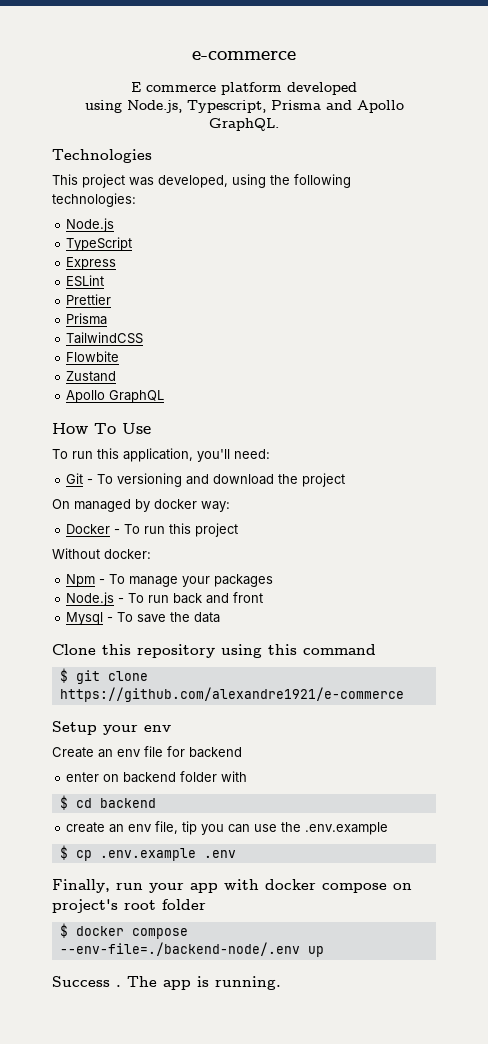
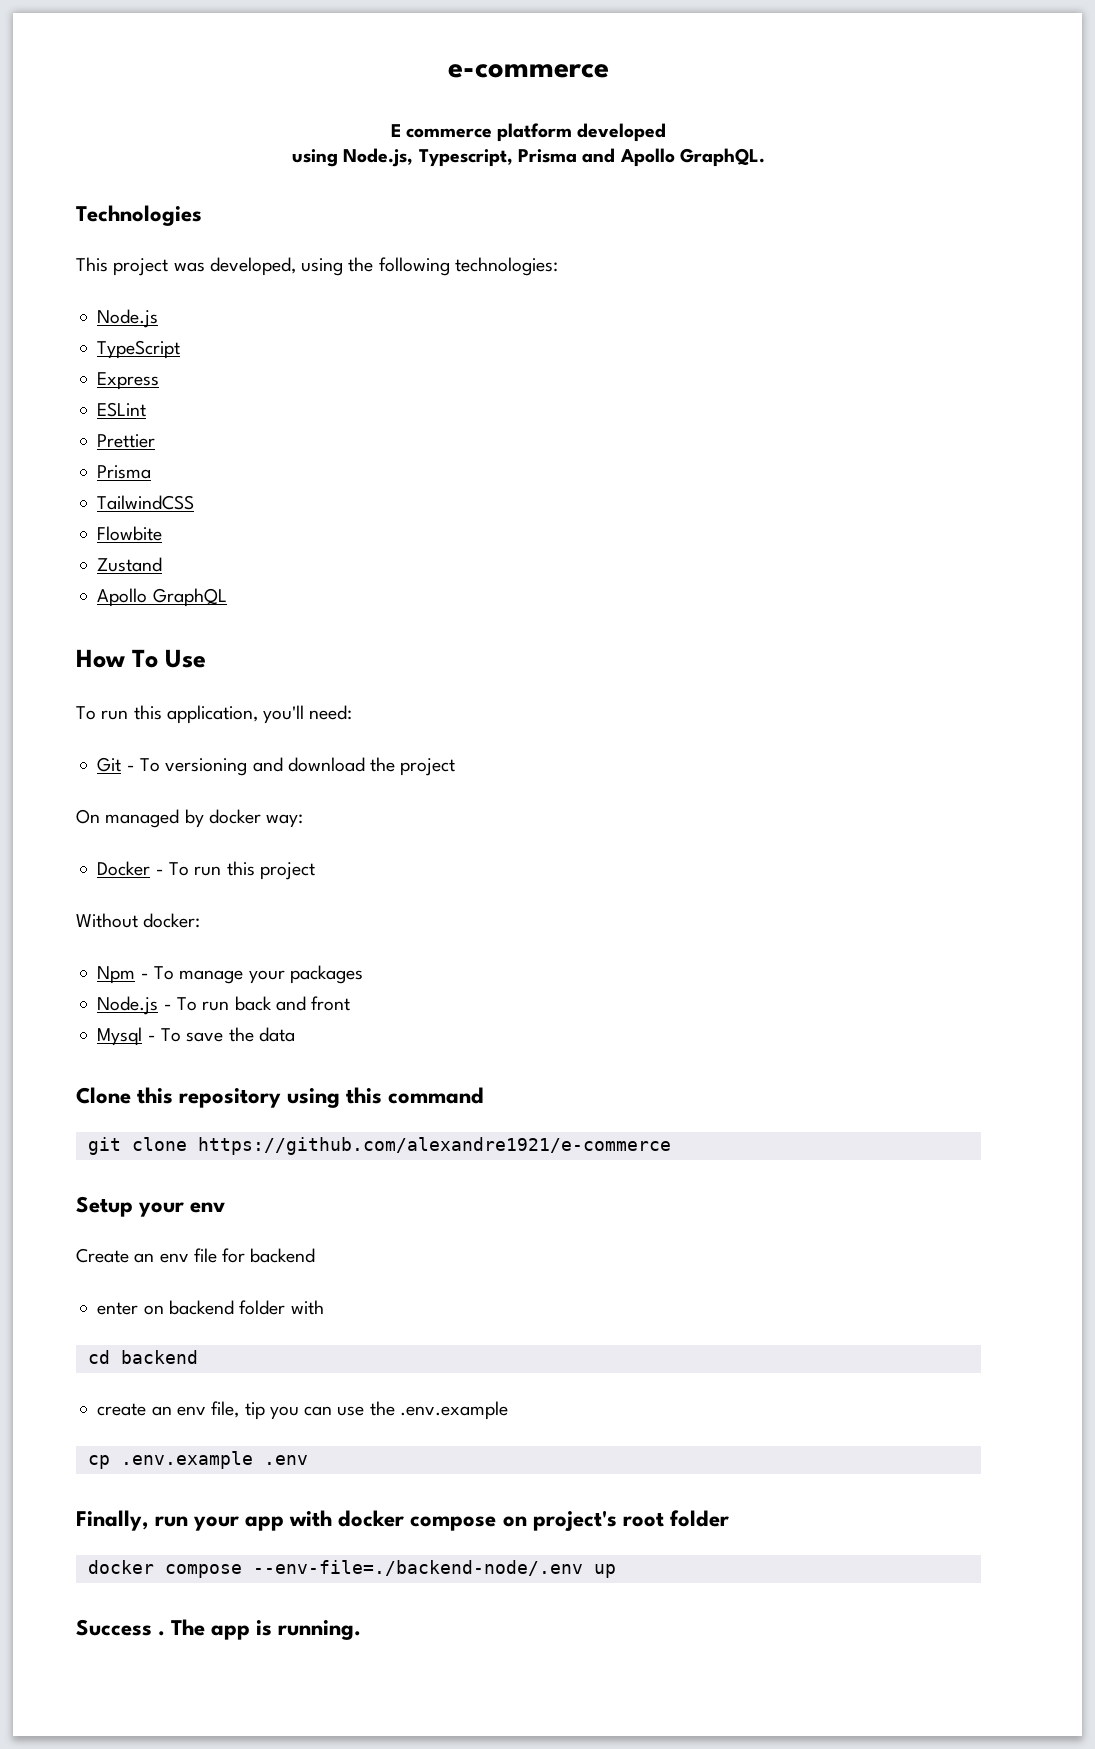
[59,668,68,683] $ -> (485, 1095) none
[59,795,68,810] $ -> (324, 1307) none
[59,845,68,860] $ -> (508, 1410) none
[59,923,68,938] $ -> (729, 1518) none

